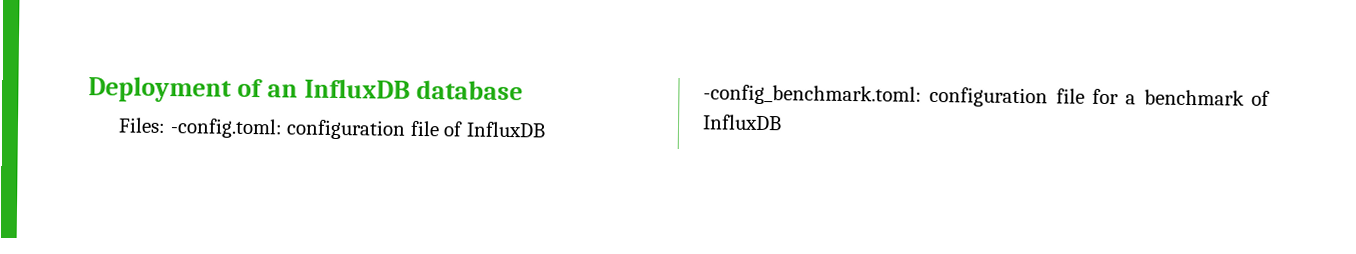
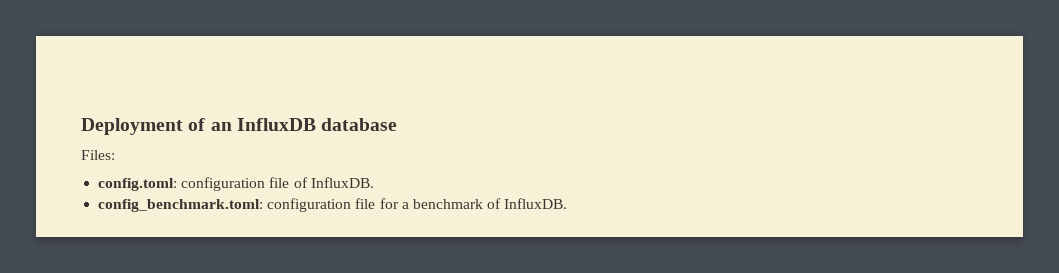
[169,118,283,139] -config.toml: -> [98,178,178,191] // config.toml:
[465,121,546,138] [703,84,922,106] InfluxDB -config_benchmark.toml: -> [310,177,374,188] [98,199,264,212] InfluxDB. // config_benchmark.toml:
[702,114,782,131] InfluxDB -> [504,198,568,209] InfluxDB.

